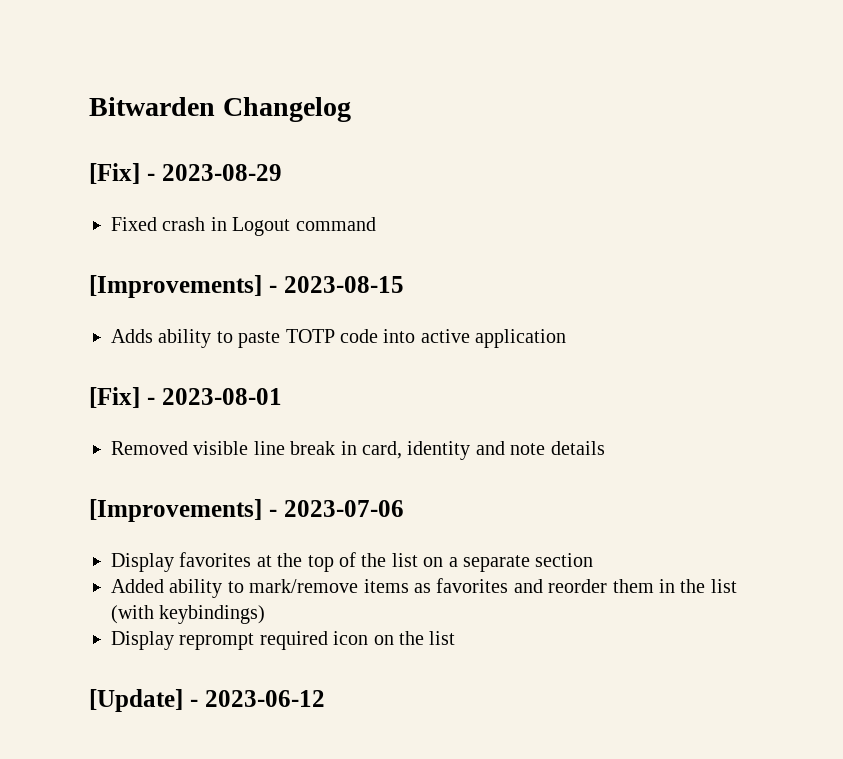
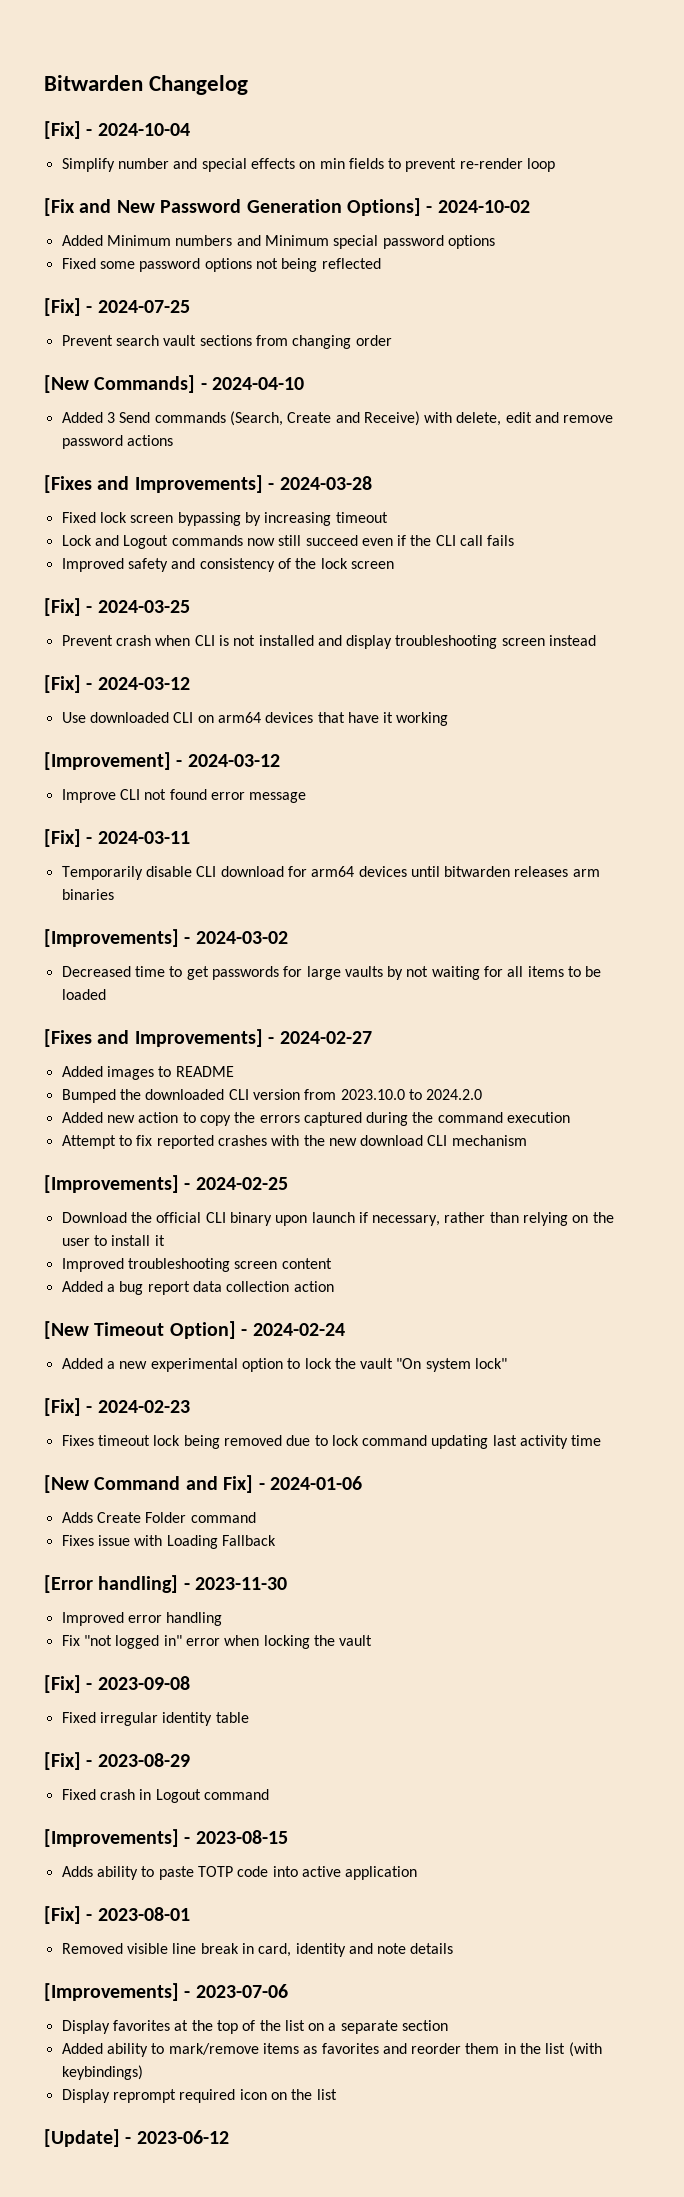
(351, 109) none -> [44,121,190,139] [61,158,556,172] [44,198,530,216] [61,235,495,249] [61,258,381,272] [44,298,190,316] [61,335,392,349] [44,375,305,393] [61,411,614,426] [61,435,173,449] [44,475,372,493] [61,512,388,526] [61,535,515,549] [61,558,394,572] [44,598,190,616] [61,635,597,649] [44,675,190,693] [61,712,449,726] [44,752,280,770] [61,789,307,803] [44,829,190,847] [61,866,600,880] [61,889,114,900] [44,929,288,947] [61,966,602,980] [61,989,106,1000] [44,1029,372,1047] [61,1066,234,1080] [61,1089,483,1103] [61,1112,571,1126] [61,1135,527,1149] [44,1175,288,1193] [61,1212,614,1226] [61,1235,165,1246] [61,1258,332,1272] [61,1281,334,1295] [44,1321,345,1339] [61,1358,508,1372] [44,1398,190,1416] [61,1435,602,1449] [44,1475,362,1493] [61,1512,256,1523] [61,1535,276,1549] [44,1575,288,1593] [61,1612,223,1626] [61,1635,373,1649] [44,1675,190,1693] [61,1712,249,1726] // [Fix] - 2024-10-04 // Simplify number and special effects on min fields to prevent re-render loop // [Fix and New Password Generation Options] - 2024-10-02 // Added Minimum numbers and Minimum special password options // Fixed some password options not being reflected // [Fix] - 2024-07-25 // Prevent search vault sections from changing order // [New Commands] - 2024-04-10 // Added 3 Send commands (Search, Create and Receive) with delete, edit and remove password actions // [Fixes and Improvements] - 2024-03-28 // Fixed lock screen bypassing by increasing timeout // Lock and Logout commands now still succeed even if the CLI call fails // Improved safety and consistency of the lock screen // [Fix] - 2024-03-25 // Prevent crash when CLI is not installed and display troubleshooting screen instead // [Fix] - 2024-03-12 // Use downloaded CLI on arm64 devices that have it working // [Improvement] - 2024-03-12 // Improve CLI not found error message // [Fix] - 2024-03-11 // Temporarily disable CLI download for arm64 devices until bitwarden releases arm binaries // [Improvements] - 2024-03-02 // Decreased time to get passwords for large vaults by not waiting for all items to be loaded // [Fixes and Improvements] - 2024-02-27 // Added images to README // Bumped the downloaded CLI version from 2023.10.0 to 2024.2.0 // Added new action to copy the errors captured during the command execution // Attempt to fix reported crashes with the new download CLI mechanism // [Improvements] - 2024-02-25 // Download the official CLI binary upon launch if necessary, rather than relying on the user to install it // Improved troubleshooting screen content // Added a bug report data collection action // [New Timeout Option] - 2024-02-24 // Added a new experimental option to lock the vault "On system lock" // [Fix] - 2024-02-23 // Fixes timeout lock being removed due to lock command updating last activity time // [New Command and Fix] - 2024-01-06 // Adds Create Folder command // Fixes issue with Loading Fallback // [Error handling] - 2023-11-30 // Improved error handling // Fix "not logged in" error when locking the vault // [Fix] - 2023-09-08 // Fixed irregular identity table

